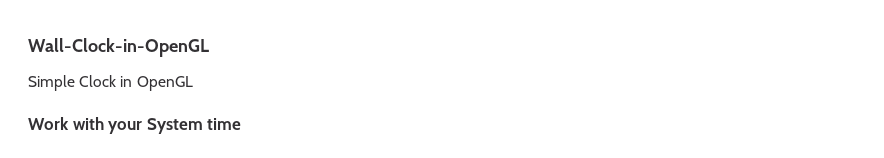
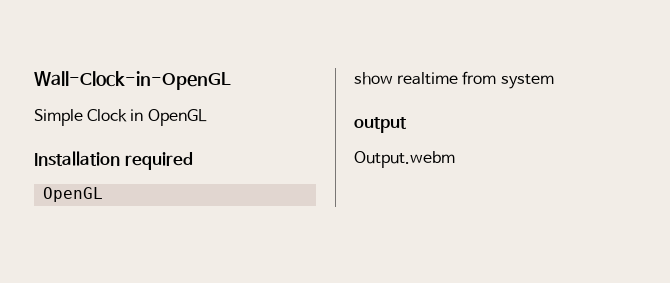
[28,117,242,134] Work with your System time -> [34,151,193,170] [43,187,104,202] [354,71,554,89] [354,117,407,133] [354,151,455,168] Installation required // OpenGL // show realtime from system // output // Output.webm

